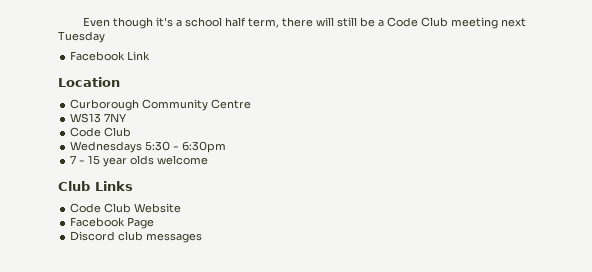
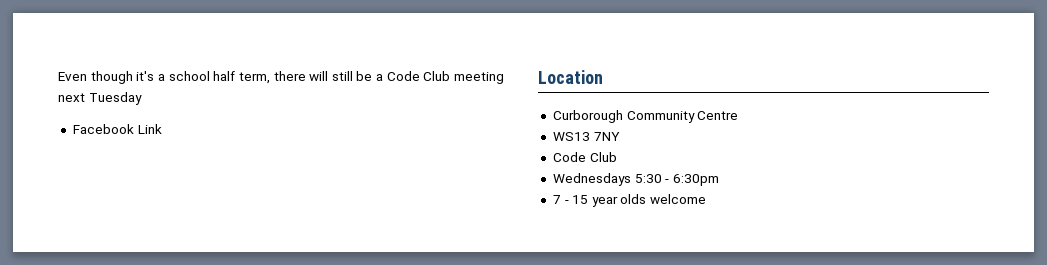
[58,181,133,191] [70,203,182,213] [70,217,155,229] [70,231,203,243] // Club Links // Code Club Website // Facebook Page // Discord club messages -> (707, 199) none

